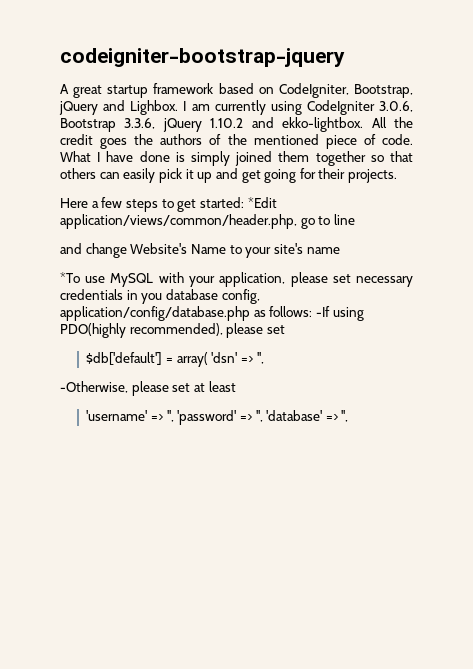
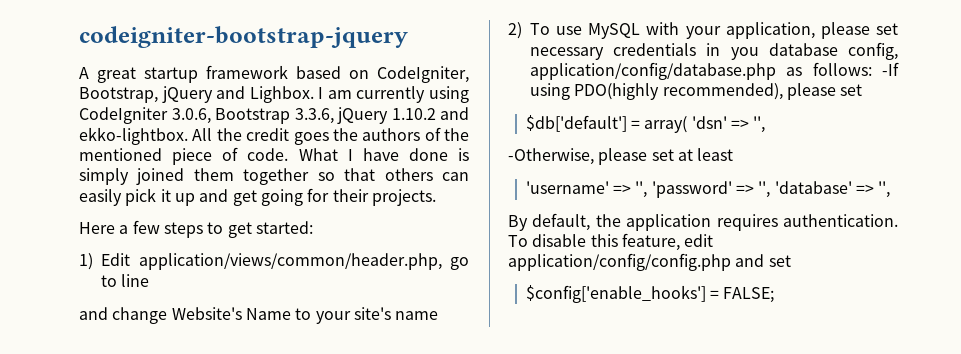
[247,197,277,208] *Edit -> [79,253,130,270] // 1) Edit
[60,272,80,283] *To -> [508,22,550,39] 2) To
(349, 416) none -> [508,213,898,231] [508,233,714,251] [508,253,791,271] [525,285,775,303] // By default, the application requires authentication. To disable this feature, edit application/config/config.php and set // $config['enable_hooks'] = FALSE;

